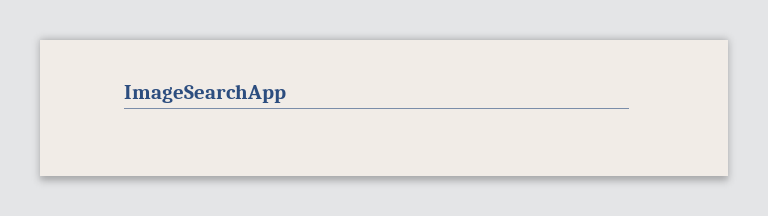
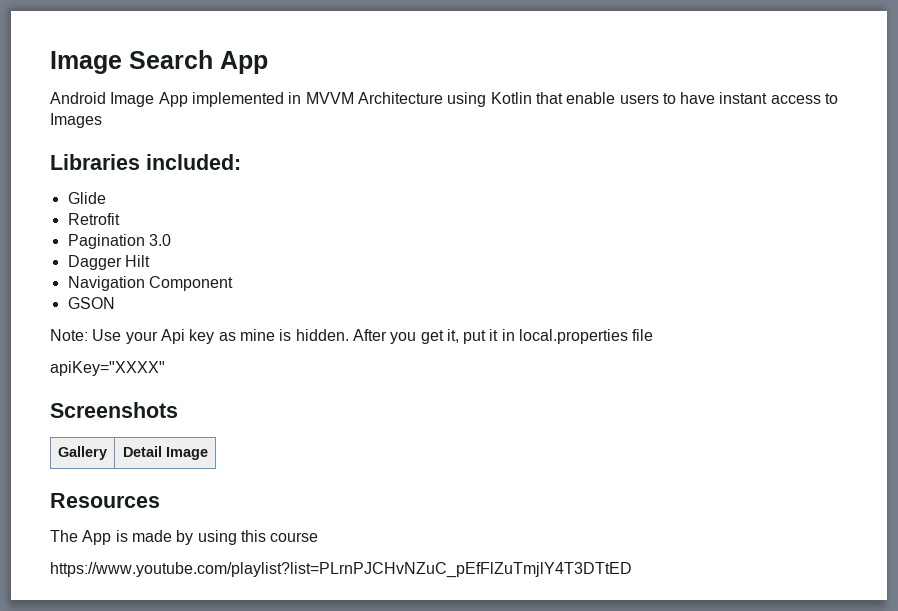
[124,84,286,103] ImageSearchApp -> [50,50,268,74] [50,92,839,107] [50,113,102,128] [50,154,241,170] [67,192,106,204] [67,213,120,225] [67,234,171,249] [67,255,150,270] [67,276,233,291] [67,297,115,309] [50,329,654,344] [50,361,165,376] [50,402,178,418] [58,446,107,460] [122,446,208,460] [50,493,160,508] [50,530,319,545] [50,562,632,578] Image Search App // Android Image App implemented in MVVM Architecture using Kotlin that enable users to have instant access to Images // Libraries included: // Glide // Retrofit // Pagination 3.0 // Dagger Hilt // Navigation Component // GSON // Note: Use your Api key as mine is hidden. After you get it, put it in local.properties file // apiKey="XXXX" // Screenshots // Gallery | Detail Image // Resources // The App is made by using this course // https://www.youtube.com/playlist?list=PLrnPJCHvNZuC_pEfFlZuTmjlY4T3DTtED

